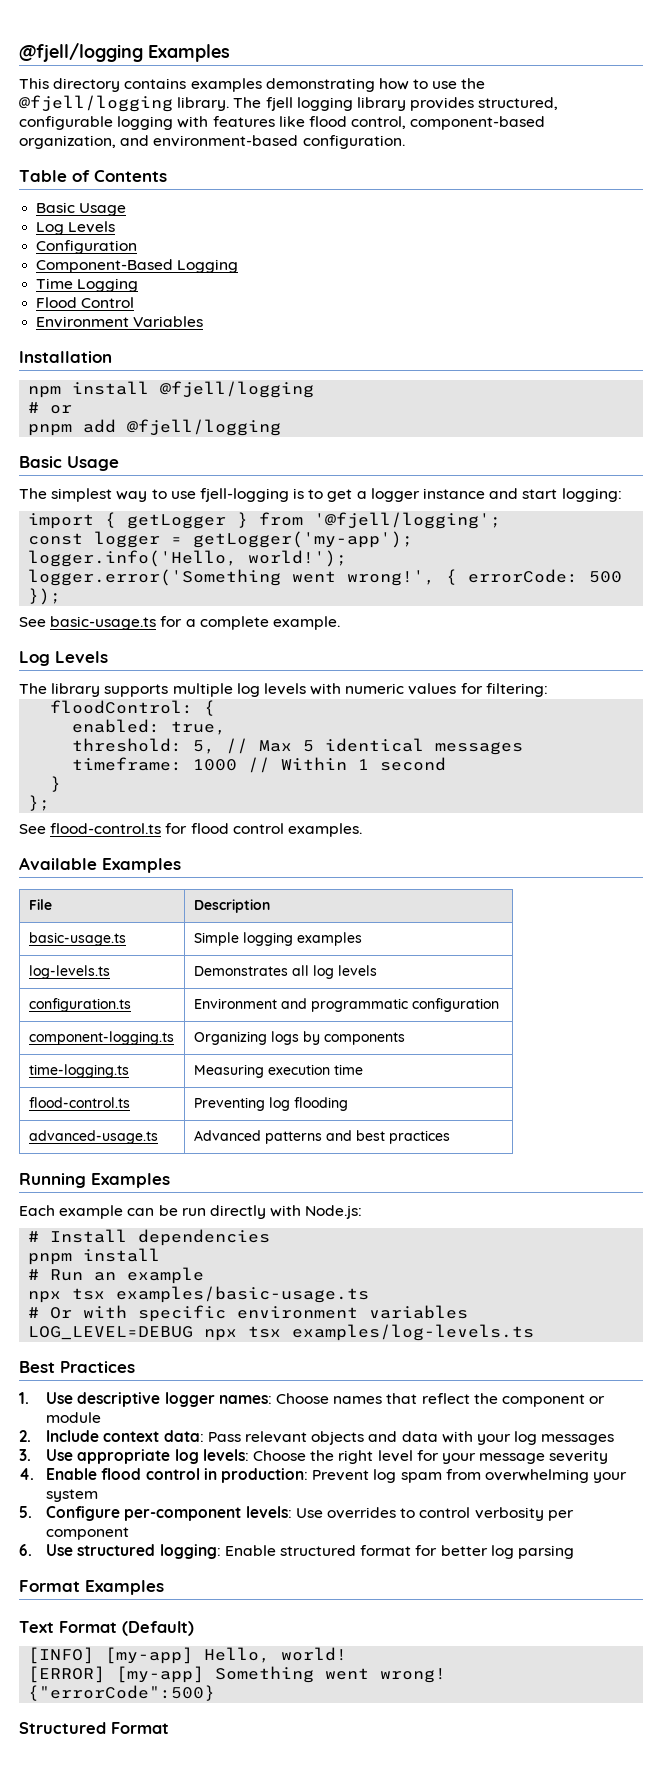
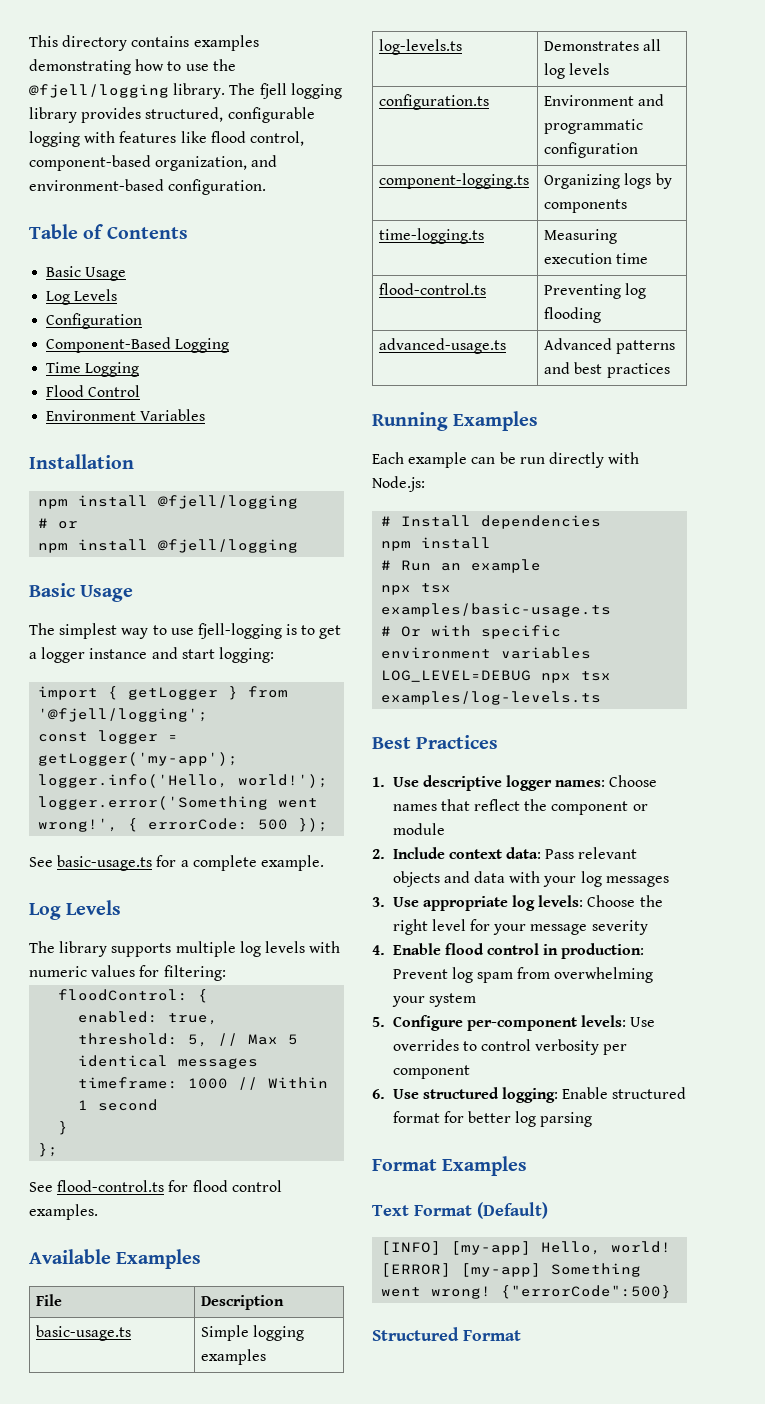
[19,43,230,62] @fjell/logging Examples // -> (29, 41) none
[28,419,117,436] pnpm add -> [38,539,149,553] npm install
[28,1253,73,1265] pnpm -> [381,541,412,551] npm

